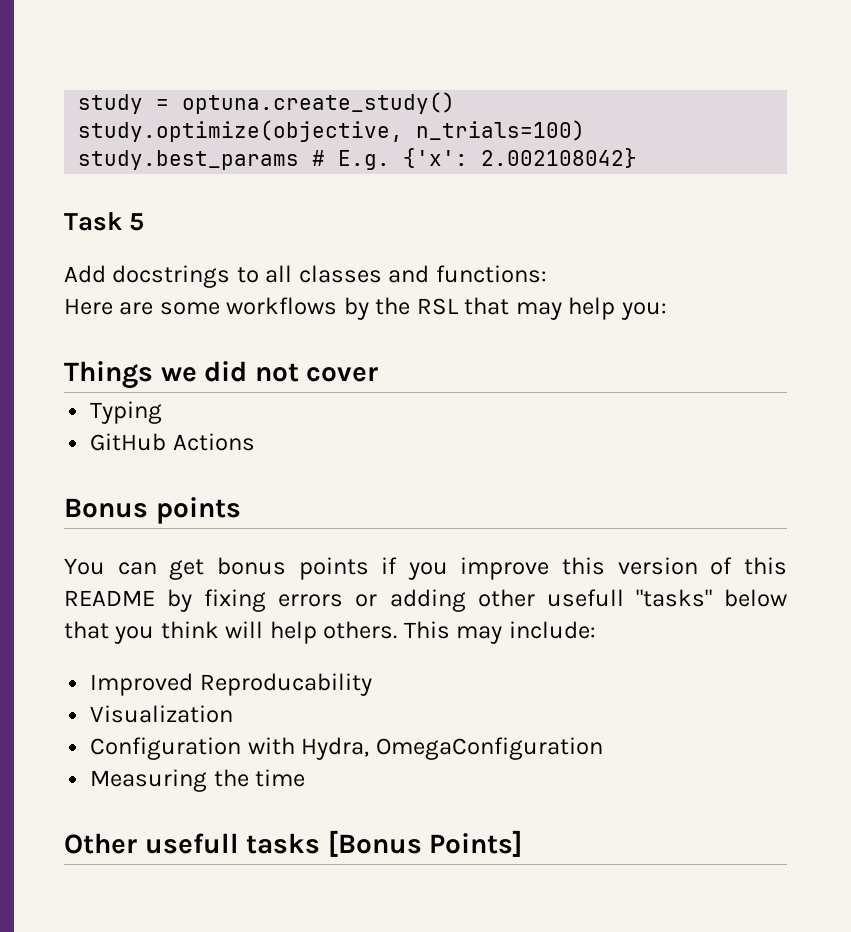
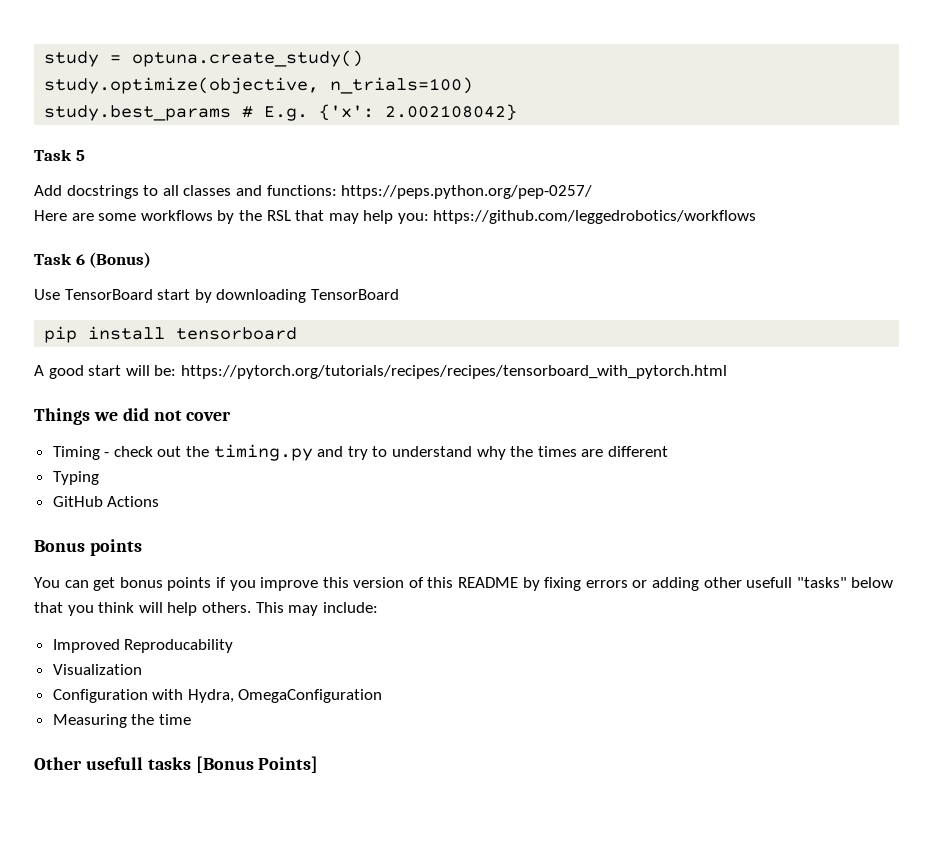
(547, 274) none -> [341,185,593,199] https://peps.python.org/pep-0257/
(667, 311) none -> [433,210,757,224] [34,252,152,268] [34,289,399,303] [44,326,298,343] [34,365,727,379] https://github.com/leggedrobotics/workflows // Task 6 (Bonus) // Use TensorBoard start by downloading TensorBoard // pip install tensorboard // A good start will be: https://pytorch.org/tutorials/recipes/recipes/tensorboard_with_pytorch.html
(379, 374) none -> [52,444,668,461] // Timing - check out the timing.py and try to understand why the times are different

